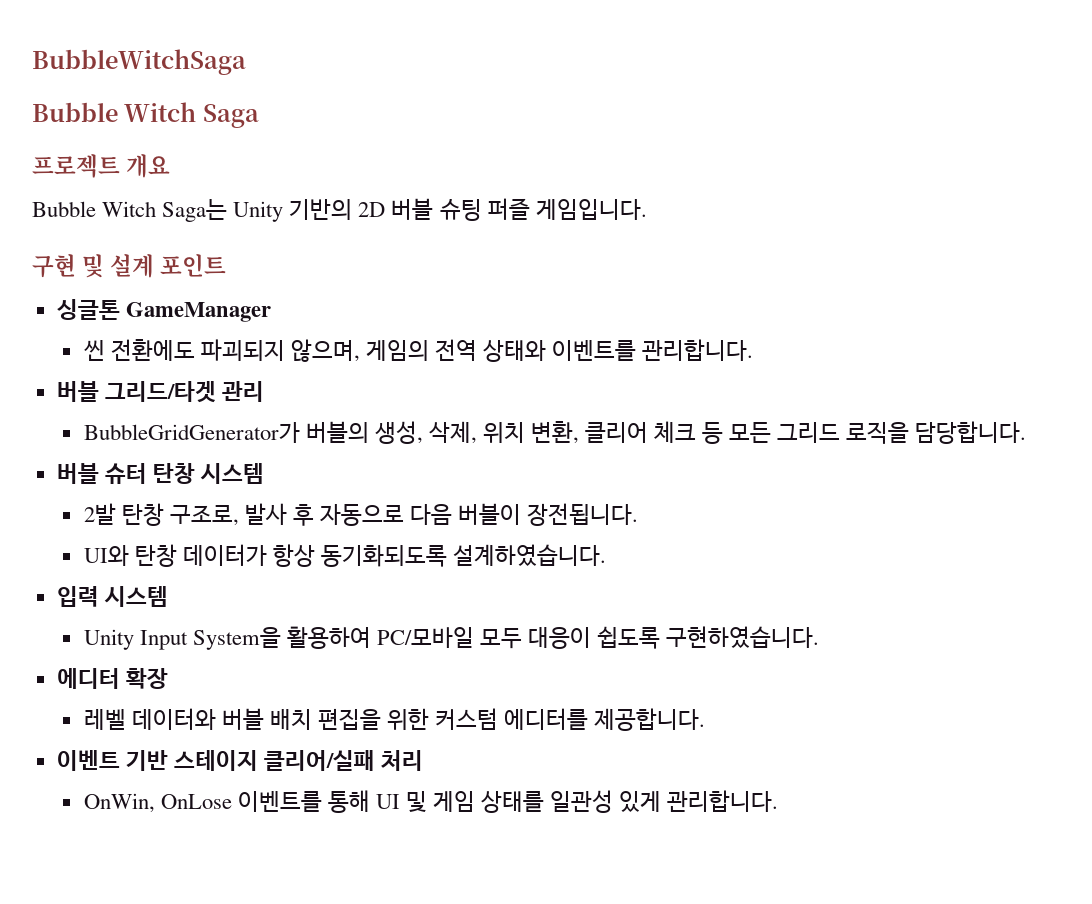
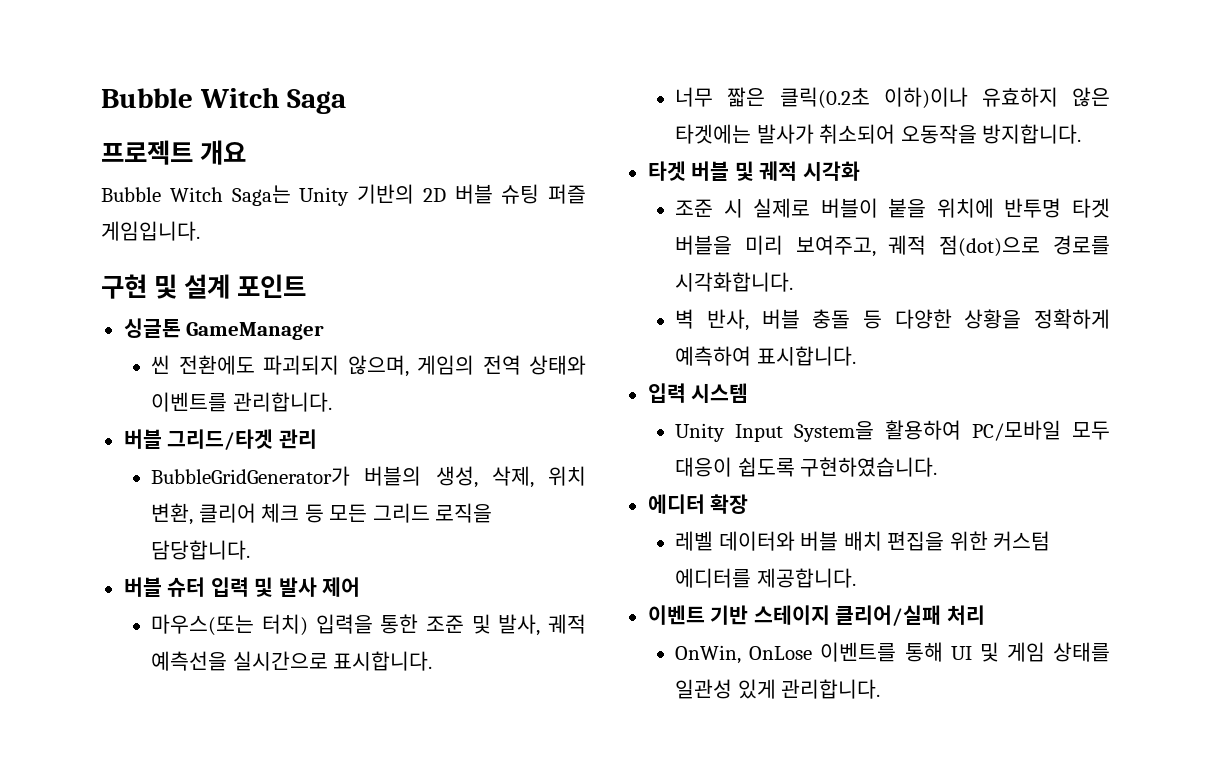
[32,49,246,75] BubbleWitchSaga // -> (101, 98) none
[152,463,264,484] [83,503,639,526] [83,544,606,567] 탄창 시스템 // 2발 탄창 구조로, 발사 후 자동으로 다음 버블이 장전됩니다. // UI와 탄창 데이터가 항상 동기화되도록 설계하였습니다. -> [210,577,361,597] [151,614,586,636] [151,651,433,671] [675,87,1110,109] [675,124,1082,144] [647,161,860,181] [675,198,1110,218] [675,235,1110,257] [675,272,794,292] [675,309,1110,331] [675,346,856,366] 입력 및 발사 제어 // 마우스(또는 터치) 입력을 통한 조준 및 발사, 궤적 예측선을 실시간으로 표시합니다. // 너무 짧은 클릭(0.2초 이하)이나 유효하지 않은 타겟에는 발사가 취소되어 오동작을 방지합니다. // 타겟 버블 및 궤적 시각화 // 조준 시 실제로 버블이 붙을 위치에 반투명 타겟 버블을 미리 보여주고, 궤적 점(dot)으로 경로를 시각화합니다. // 벽 반사, 버블 충돌 등 다양한 상황을 정확하게 예측하여 표시합니다.

